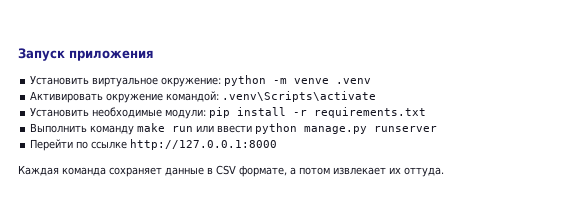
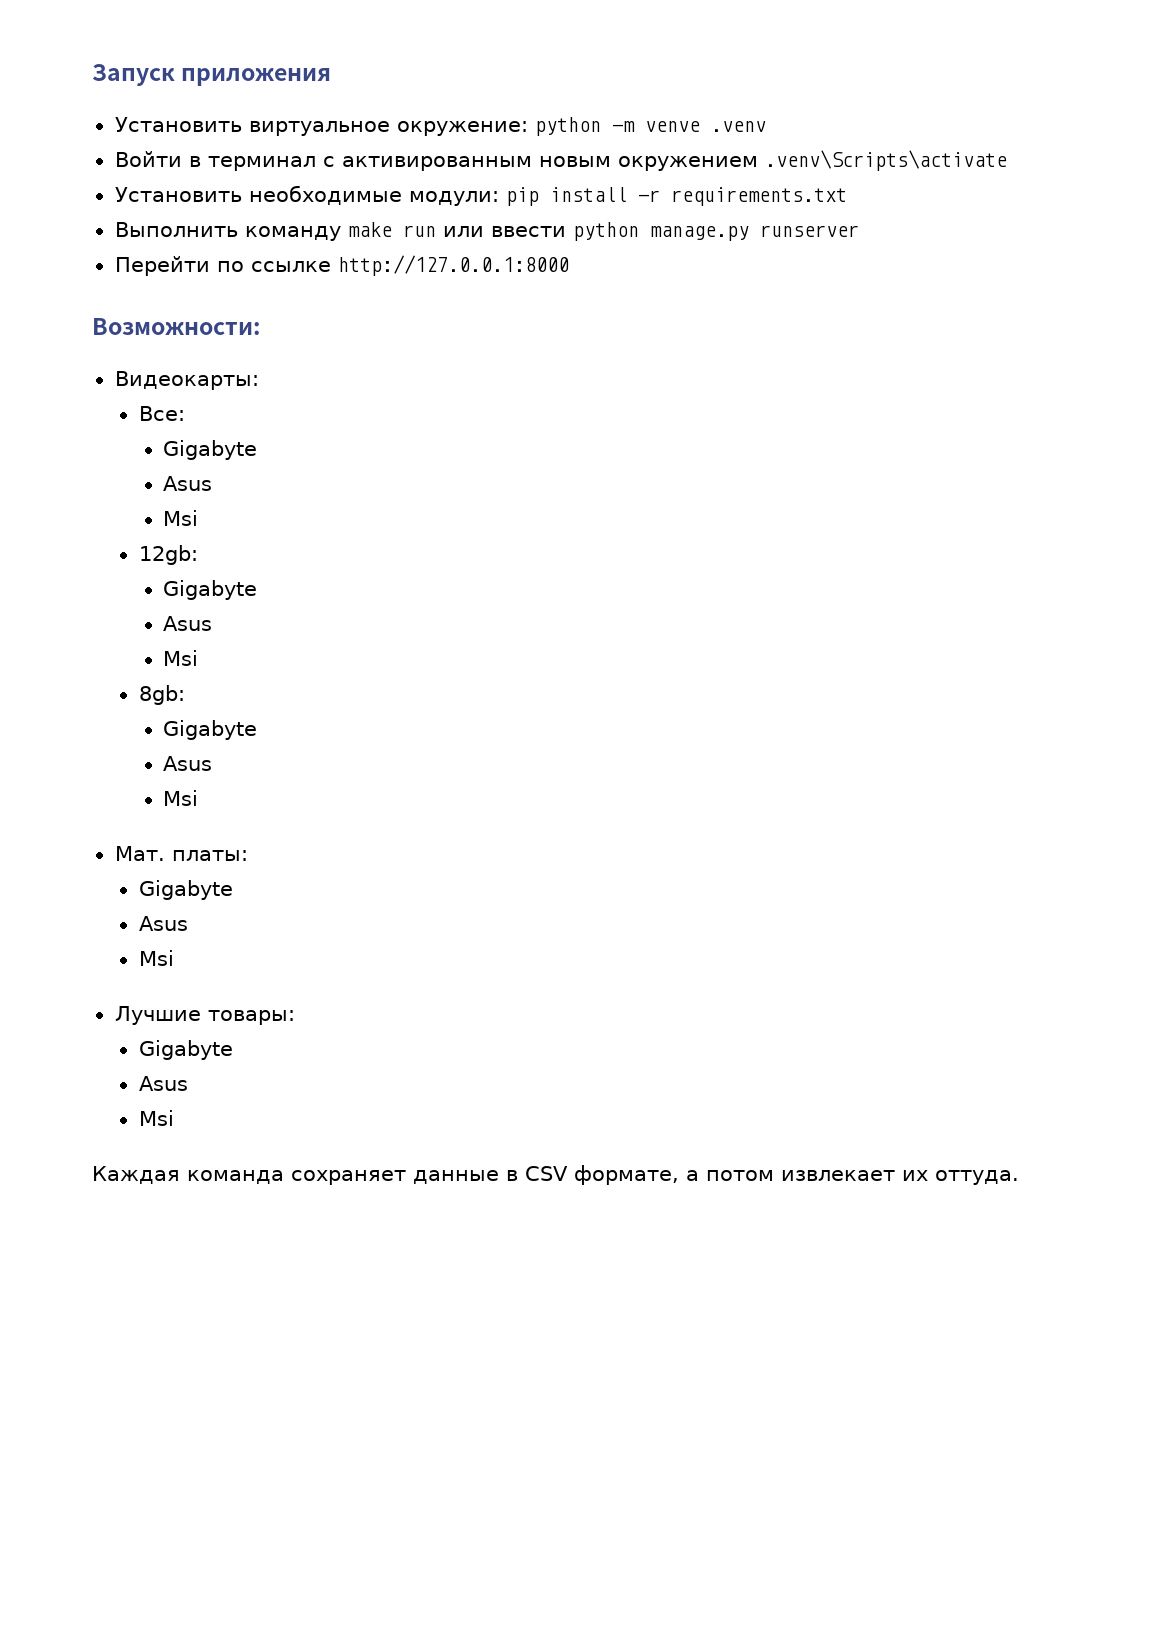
[30,91,220,103] Активировать окружение командой: -> [114,151,758,171] Войти в терминал с активированным новым окружением
(278, 144) none -> [92,318,260,335] [114,371,259,390] [138,406,185,421] [163,440,258,460] [163,476,213,491] [163,510,199,526] [138,545,198,565] [163,580,258,600] [163,616,213,631] [163,650,199,666] [138,685,185,705] [163,720,258,740] [163,756,213,771] [163,790,199,806] [114,846,248,861] [138,880,233,900] [138,916,188,931] [138,950,174,966] [114,1006,295,1025] [138,1040,233,1060] [138,1076,188,1091] [138,1110,174,1126] // Возможности: // Видеокарты: // Все: // Gigabyte // Asus // Msi // 12gb: // Gigabyte // Asus // Msi // 8gb: // Gigabyte // Asus // Msi // Мат. платы: // Gigabyte // Asus // Msi // Лучшие товары: // Gigabyte // Asus // Msi

